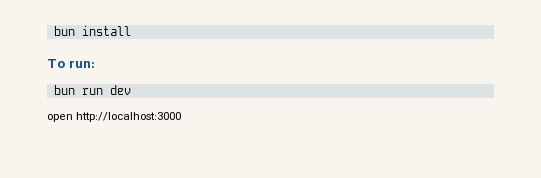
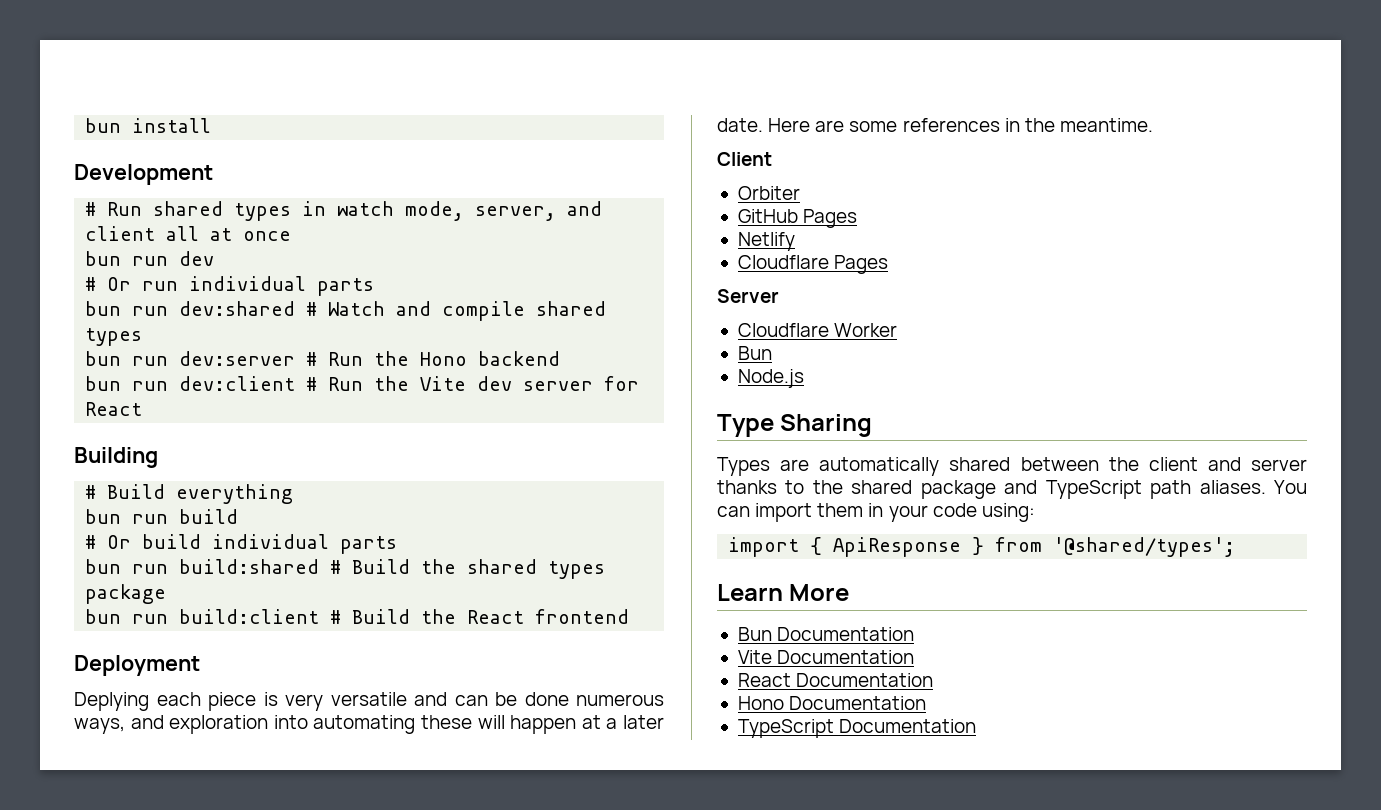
[47,59,95,68] [53,85,131,95] [47,112,182,122] To run: // bun run dev // open http://localhost:3000 -> [74,164,213,185] [85,201,603,221] [85,226,292,241] [85,251,215,266] [85,276,375,296] [85,301,607,321] [85,328,143,346] [85,351,561,366] [85,376,640,391] [85,402,143,416] [74,447,158,468] [85,484,294,504] [85,509,239,524] [85,534,398,554] [85,559,606,579] [85,584,167,604] [85,609,630,624] [74,655,200,676] [74,692,664,711] [74,715,665,734] [717,118,1153,132] [717,152,772,166] [737,186,800,200] [737,209,858,228] [737,232,795,251] [737,255,889,274] [717,289,779,303] [737,323,898,337] [737,346,772,360] [737,369,804,388] [717,414,873,437] [717,457,1307,476] [717,480,1307,499] [717,503,1035,522] [728,537,1236,557] [717,584,850,601] [737,627,915,641] [737,650,915,664] [737,673,934,687] [737,696,927,710] [737,719,977,738] Development // # Run shared types in watch mode, server, and client all at once // bun run dev // # Or run individual parts // bun run dev:shared # Watch and compile shared types // bun run dev:server # Run the Hono backend // bun run dev:client # Run the Vite dev server for React // Building // # Build everything // bun run build // # Or build individual parts // bun run build:shared # Build the shared types package // bun run build:client # Build the React frontend // Deployment // Deplying each piece is very versatile and can be done numerous ways, and exploration into automating these will happen at a later date. Here are some references in the meantime. // Client // Orbiter // GitHub Pages // Netlify // Cloudflare Pages // Server // Cloudflare Worker // Bun // Node.js // Type Sharing // Types are automatically shared between the client and server thanks to the shared package and TypeScript path aliases. You can import them in your code using: // import { ApiResponse } from '@shared/types'; // Learn More // Bun Documentation // Vite Documentation // React Documentation // Hono Documentation // TypeScript Documentation

